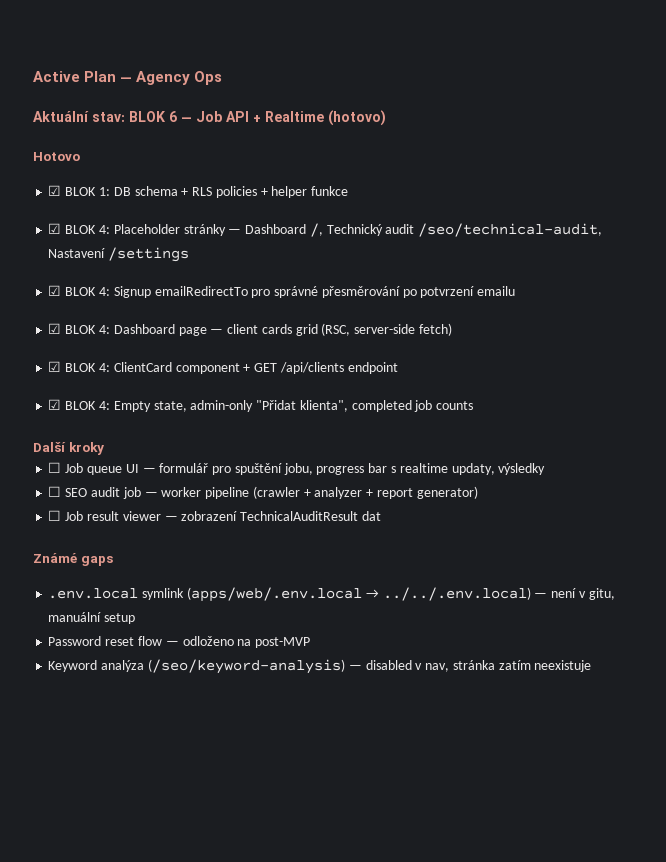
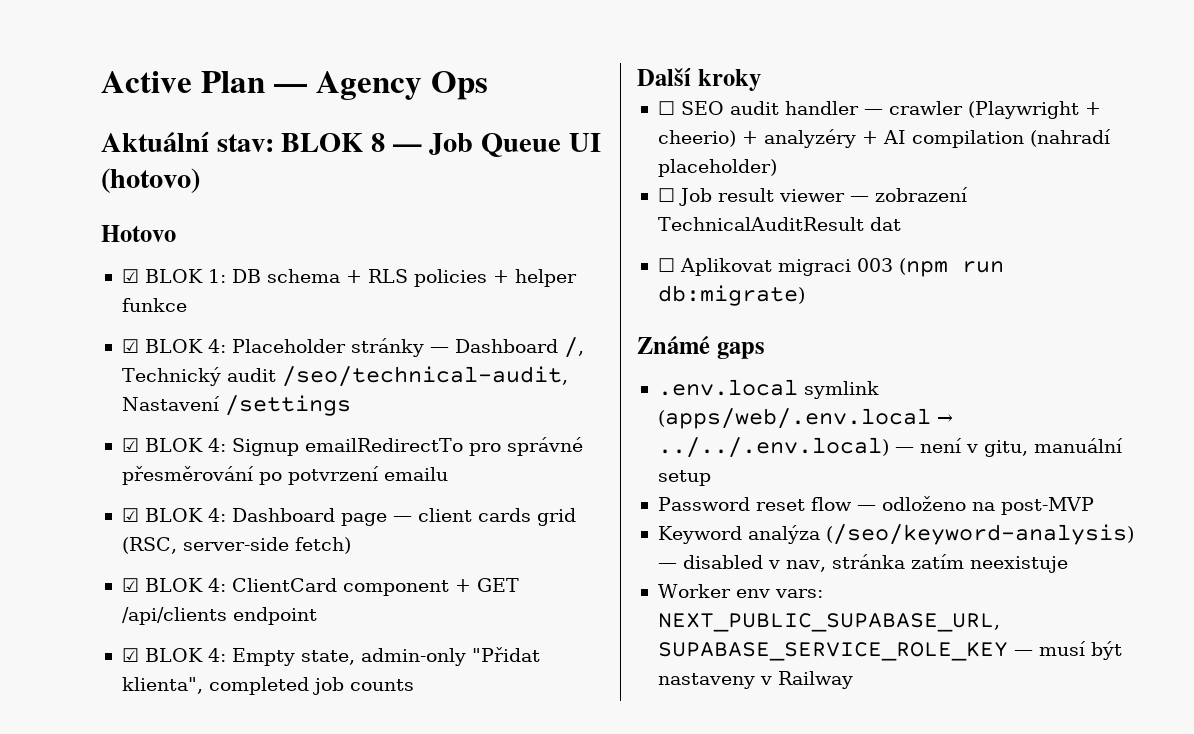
[169,111,177,122] 6 -> [371,133,386,152] 8
[226,111,324,122] API + Realtime -> [481,133,601,157] Queue UI
[65,463,546,475] [48,486,478,499] Job queue UI — formulář pro spuštění jobu, progress bar s realtime updaty, výsledky // ☐ SEO audit job — worker pipeline (crawler + analyzer + report generator) -> [680,101,1101,119] [657,129,1111,148] [657,159,777,177] SEO audit handler — crawler (Playwright + cheerio) + analyzéry + AI compilation (nahradí placeholder)
(381, 516) none -> [657,258,1004,277] [657,285,805,306] // ☐ Aplikovat migraci 003 (npm run db:migrate)
(592, 666) none -> [657,584,823,598] [657,613,1000,632] [657,641,1122,661] [657,671,853,689] // Worker env vars: NEXT_PUBLIC_SUPABASE_URL, SUPABASE_SERVICE_ROLE_KEY — musí být nastaveny v Railway

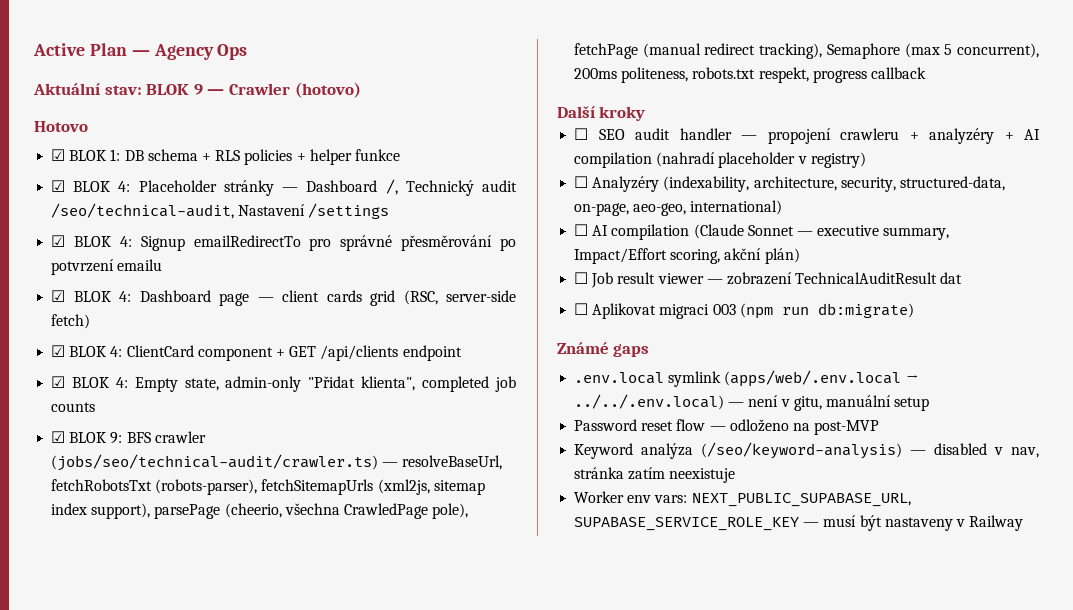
[371,133,601,157] 8 — Job Queue UI -> [193,83,290,95] 9 — Crawler
(414, 685) none -> [51,431,206,444] [51,454,503,471] [51,479,485,495] [51,503,469,519] [574,43,1039,59] [574,67,926,83] // ☑ BLOK 9: BFS crawler (jobs/seo/technical-audit/crawler.ts) — resolveBaseUrl, fetchRobotsTxt (robots-parser), fetchSitemapUrls (xml2js, sitemap index support), parsePage (cheerio, všechna CrawledPage pole), fetchPage (manual redirect tracking), Semaphore (max 5 concurrent), 200ms politeness, robots.txt respekt, progress callback
[888,101,1101,119] [657,130,736,147] crawler (Playwright + cheerio) -> [767,128,900,144] propojení crawleru
[657,159,777,177] placeholder) -> [718,152,866,168] [574,176,1005,192] [574,200,783,216] [574,224,950,240] [574,248,800,264] placeholder v registry) // ☐ Analyzéry (indexability, architecture, security, structured-data, on-page, aeo-geo, international) // ☐ AI compilation (Claude Sonnet — executive summary, Impact/Effort scoring, akční plán)

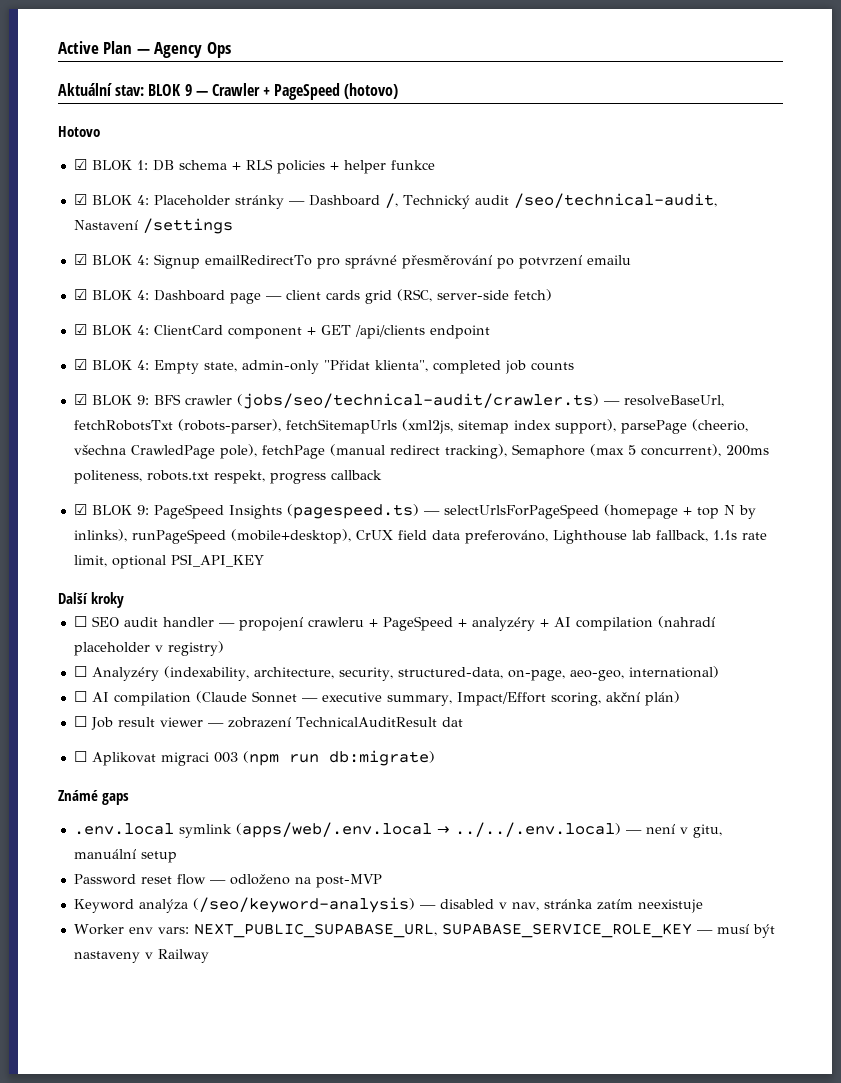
(290, 89) none -> [263,83,341,100] + PageSpeed
(926, 73) none -> [73,504,756,519] [73,529,767,544] [73,554,264,569] // ☑ BLOK 9: PageSpeed Insights (pagespeed.ts) — selectUrlsForPageSpeed (homepage + top N by inlinks), runPageSpeed (mobile+desktop), CrUX field data preferováno, Lighthouse lab fallback, 1.1s rate limit, optional PSI_API_KEY
(919, 136) none -> [382,616,467,631] PageSpeed +

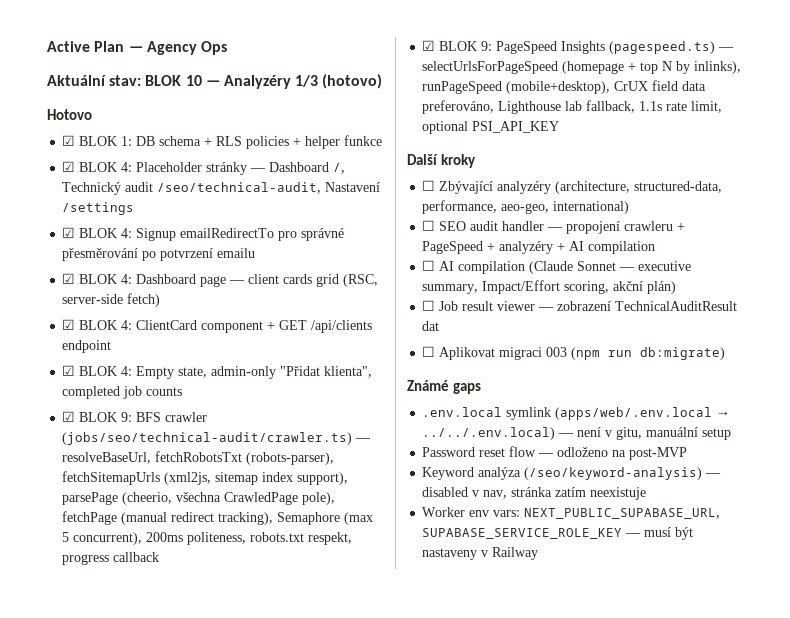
[184,83,341,100] 9 — Crawler + PageSpeed -> [185,75,319,89] 10 — Analyzéry 1/3
(125, 600) none -> [422,180,723,194] [422,200,630,214] // ☐ Zbývající analyzéry (architecture, structured-data, performance, aeo-geo, international)
[657,616,716,628] [73,641,224,656] [73,666,719,681] (nahradí placeholder v registry) // ☐ Analyzéry (indexability, architecture, security, structured-data, on-page, aeo-geo, international) -> (656, 247) none

